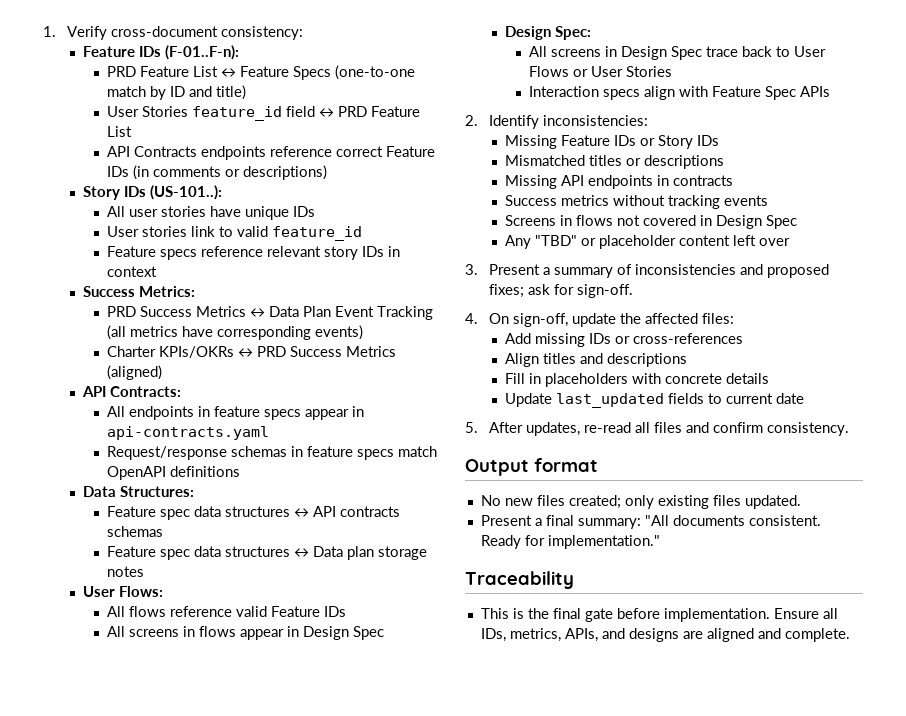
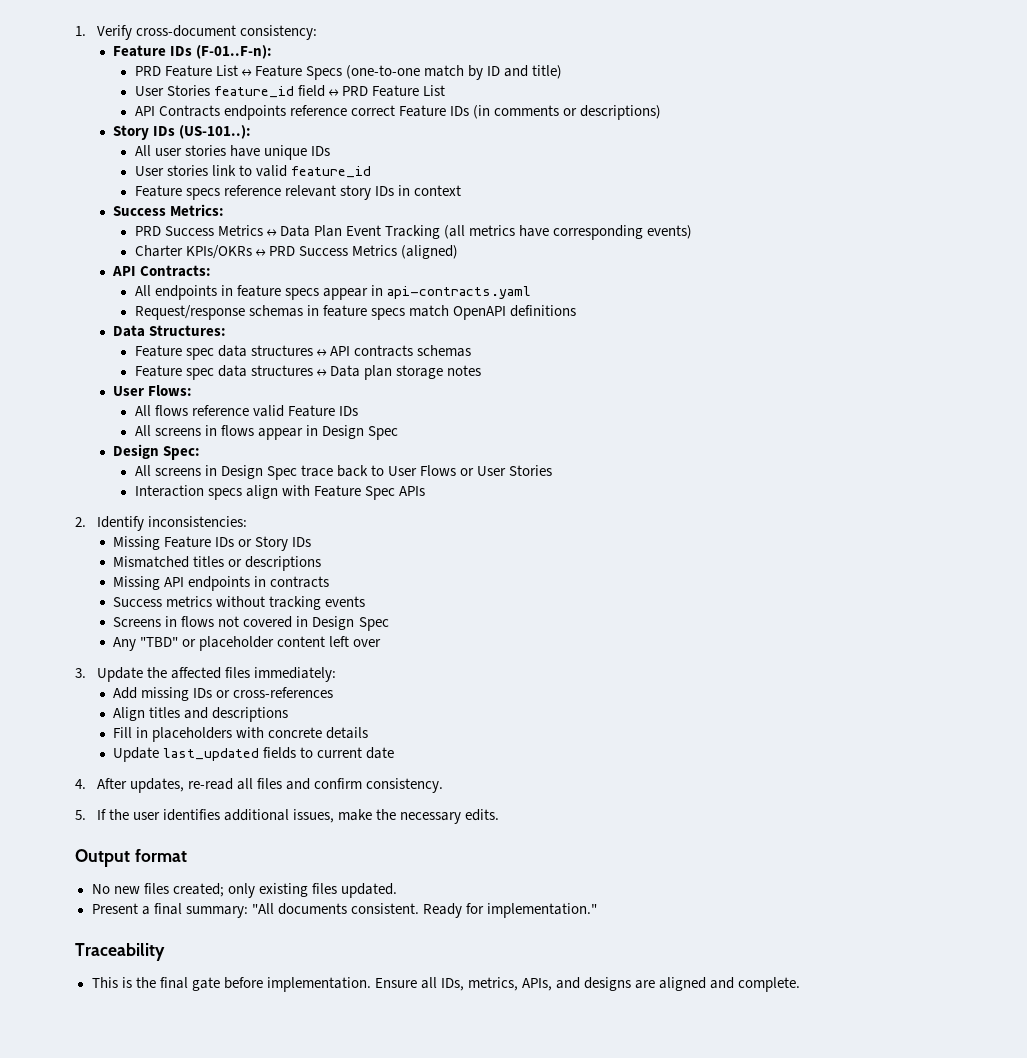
[489,264,830,278] [489,284,634,298] [465,313,735,327] Present a summary of inconsistencies and proposed fixes; ask for sign-off. // 4. On sign-off, update the affected files: -> [96,667,336,682] Update the affected files immediately:
[465,422,478,433] 5. -> [75,779,86,789] 4.
(850, 429) none -> [75,809,500,824] // 5. If the user identifies additional issues, make the necessary edits.

